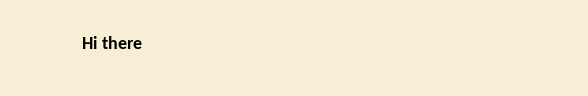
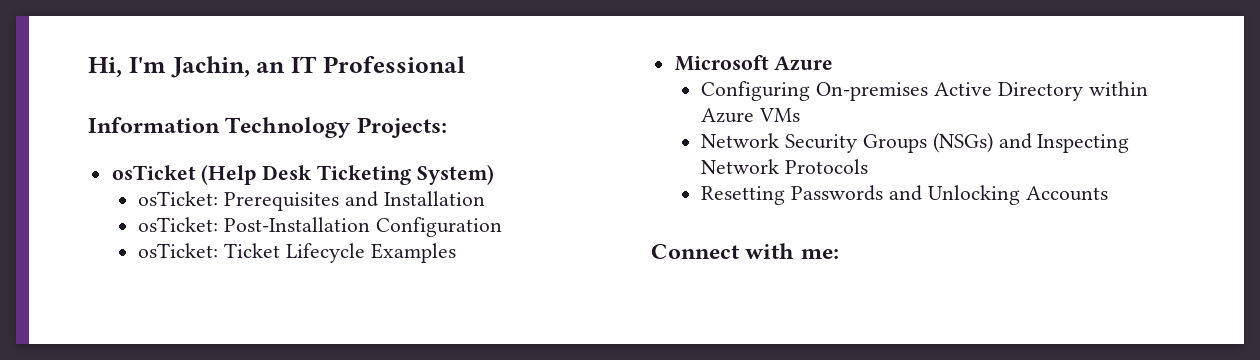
[82,36,142,49] Hi there -> [88,56,465,78] [88,117,447,138] [111,164,494,185] [138,191,485,211] [138,217,502,237] [138,243,456,263] [674,55,834,71] [701,81,1148,101] [701,108,801,123] [701,132,1130,153] [701,159,869,174] [701,185,1108,205] [651,243,839,259] Hi, I'm Jachin, an IT Professional // Information Technology Projects: // osTicket (Help Desk Ticketing System) // osTicket: Prerequisites and Installation // osTicket: Post-Installation Configuration // osTicket: Ticket Lifecycle Examples // Microsoft Azure // Configuring On-premises Active Directory within Azure VMs // Network Security Groups (NSGs) and Inspecting Network Protocols // Resetting Passwords and Unlocking Accounts // Connect with me:

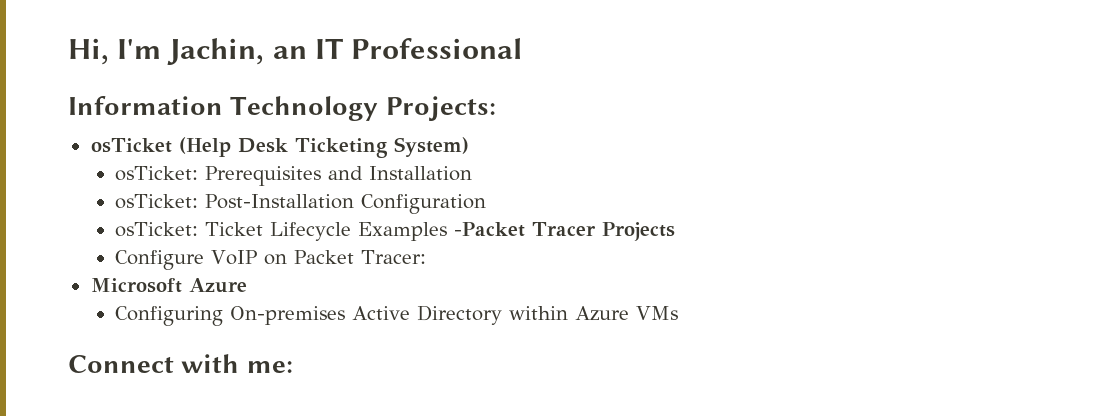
(456, 253) none -> [454,222,676,241] [115,250,427,270] -Packet Tracer Projects // Configure VoIP on Packet Tracer:
[701,132,1130,153] [701,159,869,174] [701,185,1108,205] // Network Security Groups (NSGs) and Inspecting Network Protocols // Resetting Passwords and Unlocking Accounts -> (679, 313) none

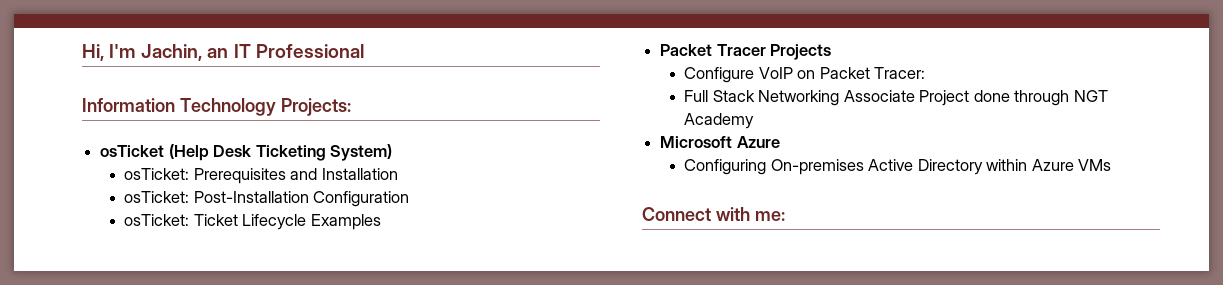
[454,222,526,237] -Packet -> [660,44,713,56] // Packet
(427, 257) none -> [684,90,1108,106] [684,113,755,129] // Full Stack Networking Associate Project done through NGT Academy

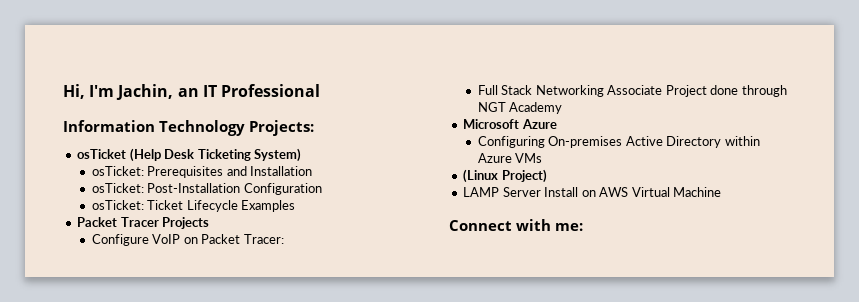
(1112, 165) none -> [463,169,547,183] [463,187,722,197] // (Linux Project) // LAMP Server Install on AWS Virtual Machine

